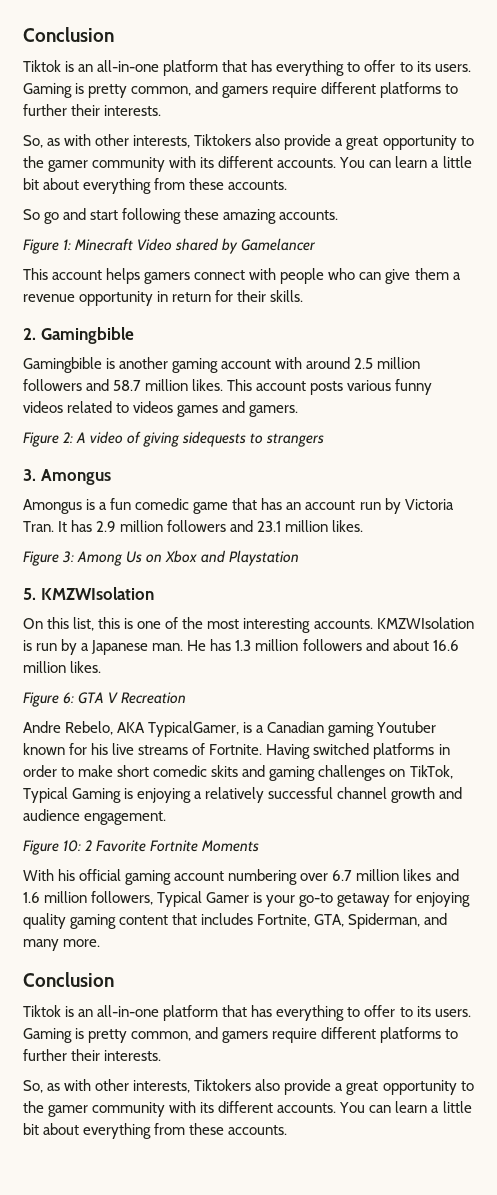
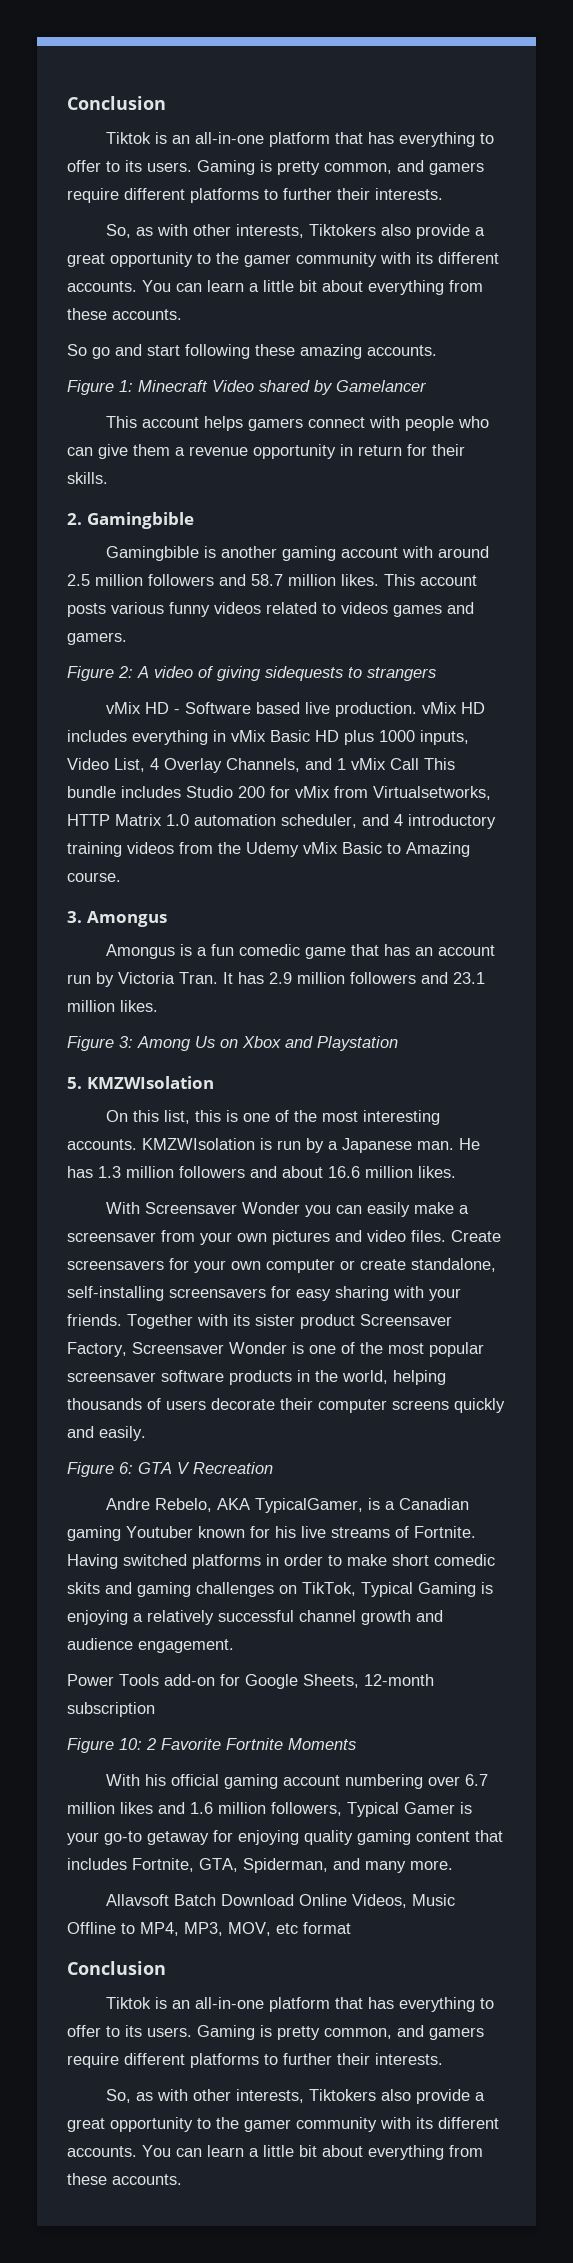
(325, 440) none -> [105,702,485,717] [67,730,469,745] [67,758,455,773] [67,786,491,800] [67,814,496,829] [67,842,470,857] [67,872,121,882] // vMix HD - Software based live production. vMix HD includes everything in vMix Basic HD plus 1000 inputs, Video List, 4 Overlay Channels, and 1 vMix Call This bundle includes Studio 200 for vMix from Virtualsetworks, HTTP Matrix 1.0 automation scheduler, and 4 introductory training videos from the Udemy vMix Basic to Amazing course.
(102, 667) none -> [105,1202,469,1217] [67,1230,501,1245] [67,1258,496,1273] [67,1286,461,1301] [67,1314,452,1329] [67,1342,484,1357] [67,1370,446,1385] [67,1398,505,1413] [67,1426,146,1441] // With Screensaver Wonder you can easily make a screensaver from your own pictures and video files. Create screensavers for your own computer or create standalone, self-installing screensavers for easy sharing with your friends. Together with its sister product Screensaver Factory, Screensaver Wonder is one of the most popular screensaver software products in the world, helping thousands of users decorate their computer screens quickly and easily.
(167, 818) none -> [67,1674,434,1689] [67,1702,155,1717] // Power Tools add-on for Google Sheets, 12-month subscription
(101, 943) none -> [105,1894,455,1908] [67,1922,351,1936] // Allavsoft Batch Download Online Videos, Music Offline to MP4, MP3, MOV, etc format

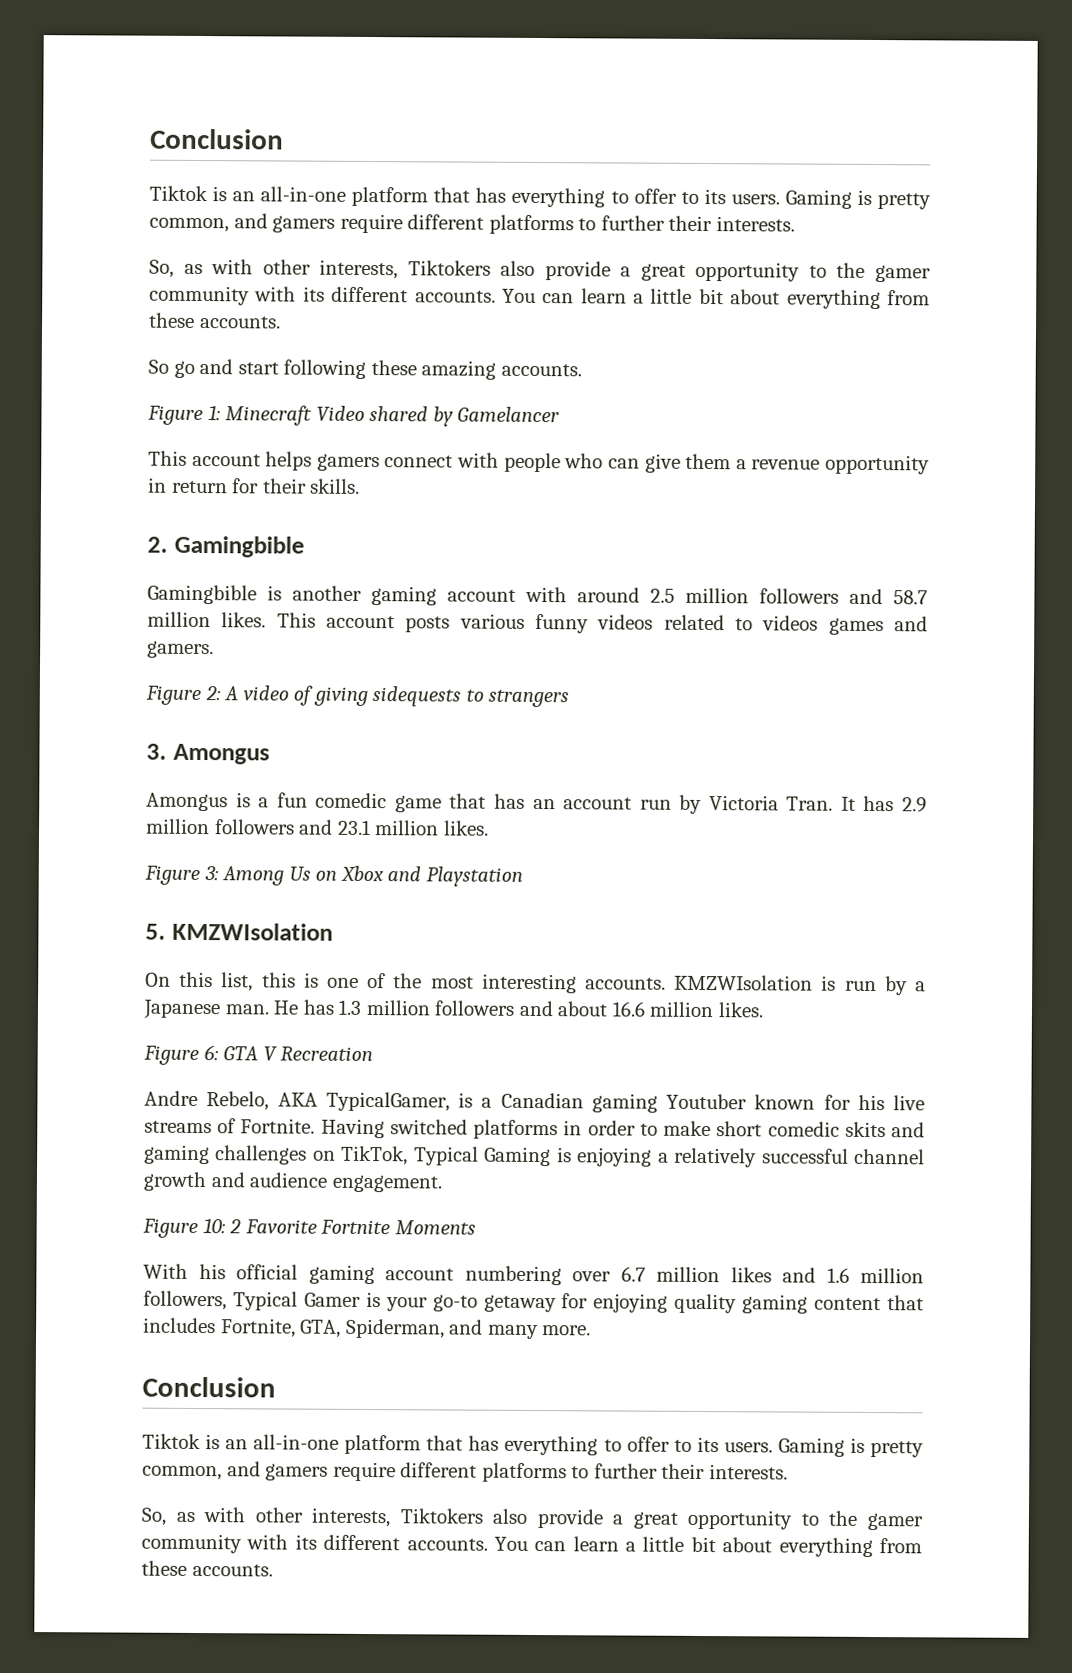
[105,702,485,717] [67,730,469,745] [67,758,455,773] [67,786,491,800] [67,814,496,829] [67,842,470,857] [67,872,121,882] // vMix HD - Software based live production. vMix HD includes everything in vMix Basic HD plus 1000 inputs, Video List, 4 Overlay Channels, and 1 vMix Call This bundle includes Studio 200 for vMix from Virtualsetworks, HTTP Matrix 1.0 automation scheduler, and 4 introductory training videos from the Udemy vMix Basic to Amazing course. -> (570, 698) none
[105,1202,469,1217] [67,1230,501,1245] [67,1258,496,1273] [67,1286,461,1301] [67,1314,452,1329] [67,1342,484,1357] [67,1370,446,1385] [67,1398,505,1413] [67,1426,146,1441] // With Screensaver Wonder you can easily make a screensaver from your own pictures and video files. Create screensavers for your own computer or create standalone, self-installing screensavers for easy sharing with your friends. Together with its sister product Screensaver Factory, Screensaver Wonder is one of the most popular screensaver software products in the world, helping thousands of users decorate their computer screens quickly and easily. -> (764, 1010) none
[67,1674,434,1689] [67,1702,155,1717] // Power Tools add-on for Google Sheets, 12-month subscription -> (442, 1183) none
[105,1894,455,1908] [67,1922,351,1936] // Allavsoft Batch Download Online Videos, Music Offline to MP4, MP3, MOV, etc format -> (592, 1330) none

